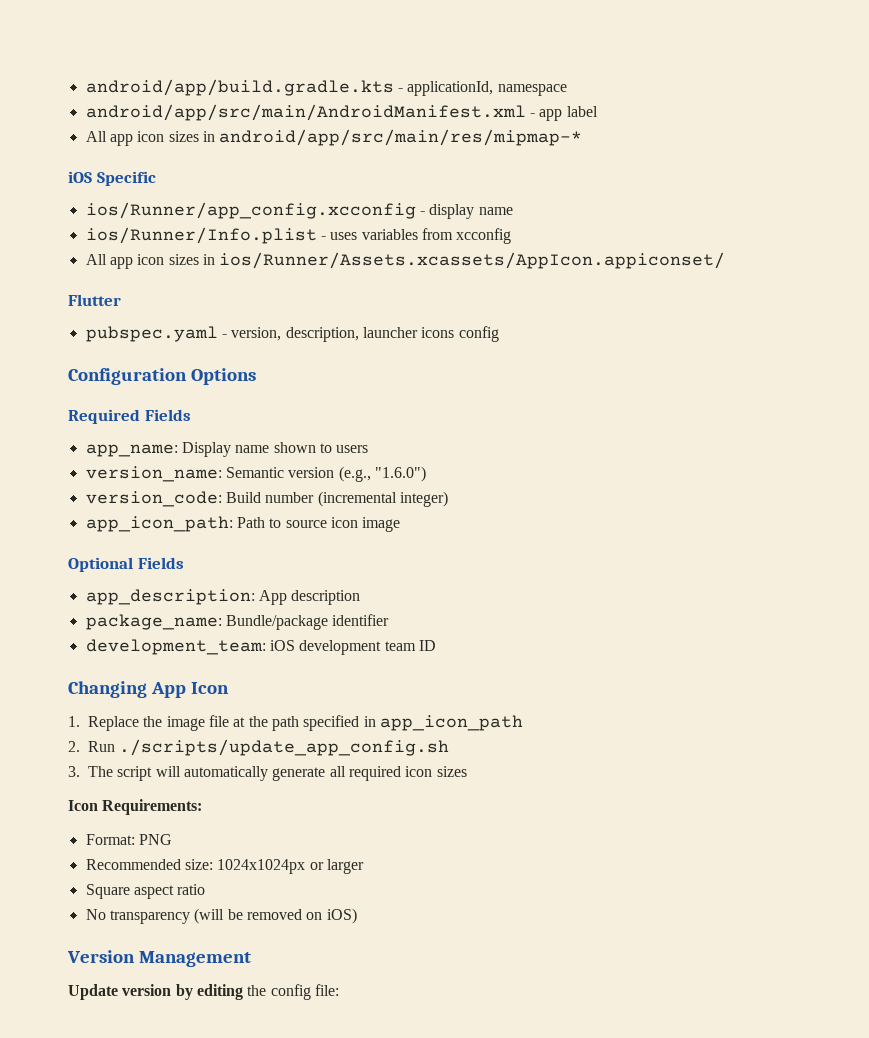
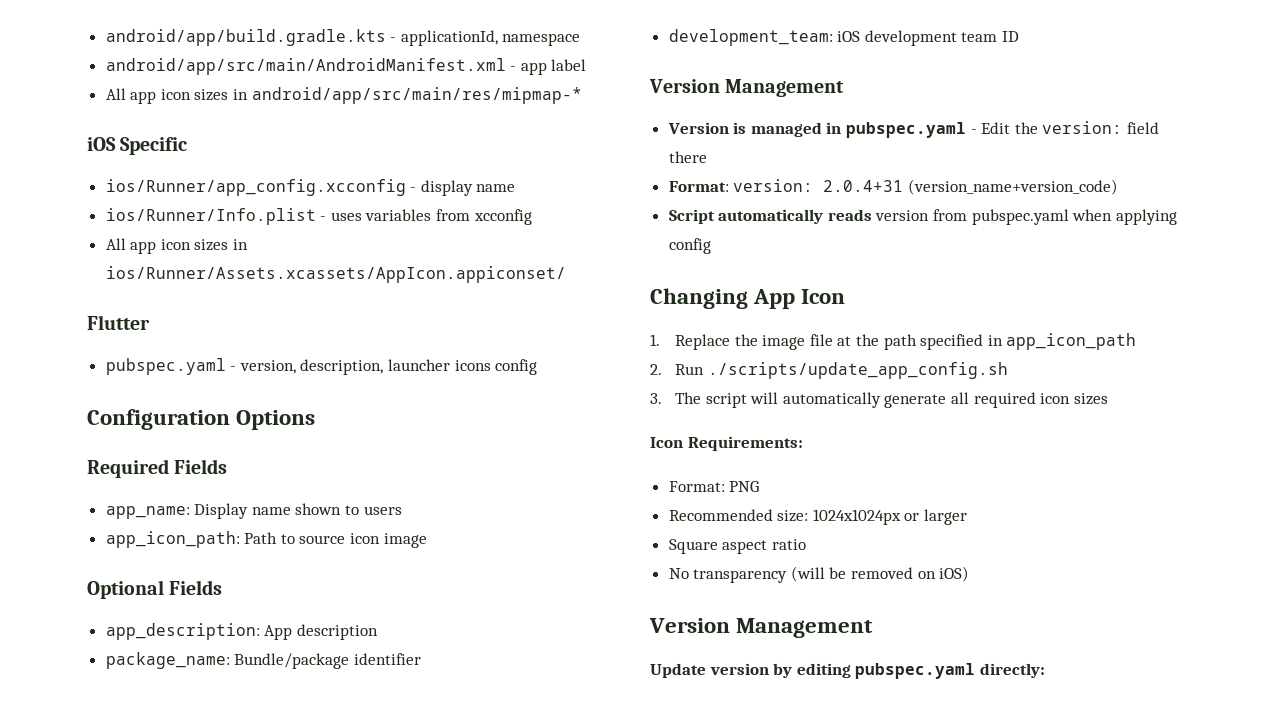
[85,466,426,482] [85,491,448,507] // version_name: Semantic version (e.g., "1.6.0") // version_code: Build number (incremental integer) -> (402, 510) none
(436, 645) none -> [649,79,845,97] [667,121,1160,138] [668,151,707,163] [668,179,1118,195] [668,209,1177,225] [668,238,711,254] // Version Management // Version is managed in pubspec.yaml - Edit the version: field there // Format: version: 2.0.4+31 (version_name+version_code) // Script automatically reads version from pubspec.yaml when applying config
[247,984,339,1000] the config file: -> [855,663,1045,679] pubspec.yaml directly:

